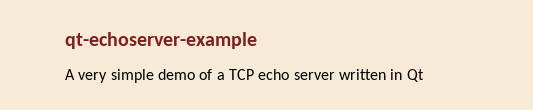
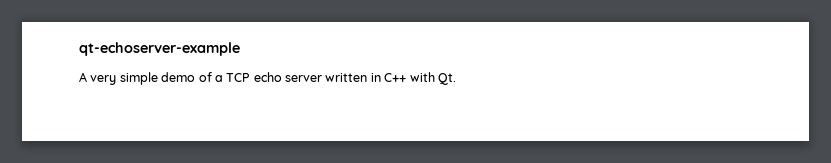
[406,69,424,82] Qt -> [384,72,456,85] C++ with Qt.

